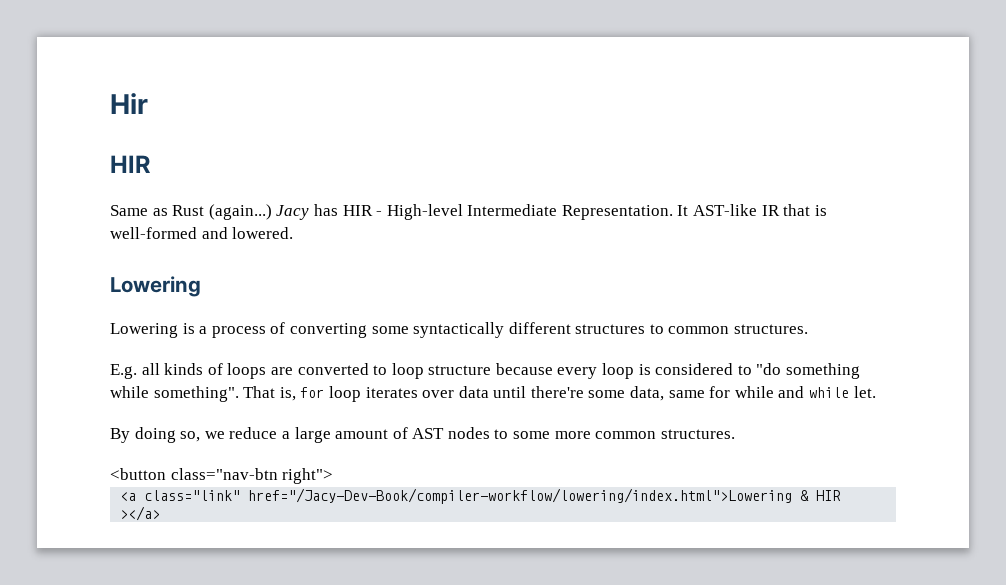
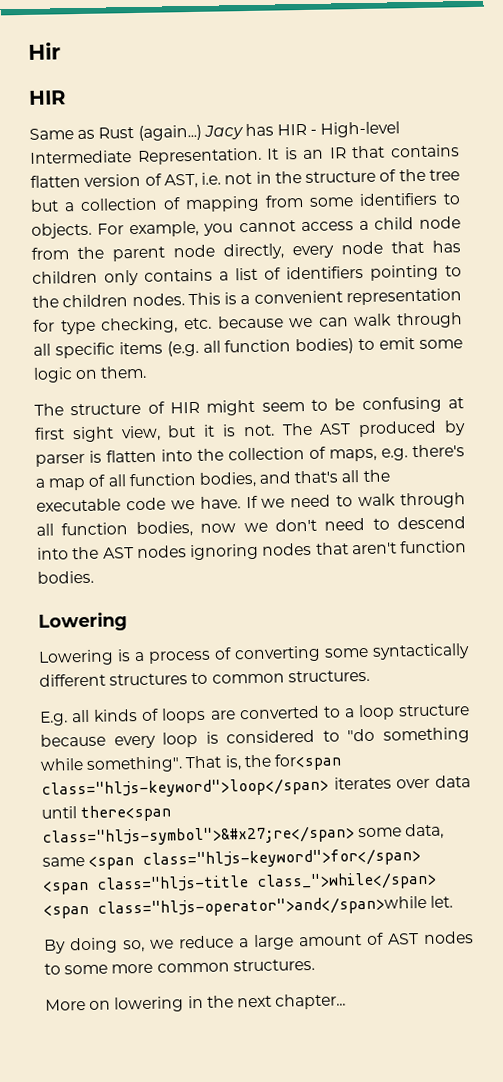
[693,204,827,216] [110,227,294,239] AST-like IR that is well-formed and lowered. -> [283,144,460,160] [30,168,460,189] [30,192,461,213] [31,216,461,239] [31,240,461,262] [32,264,462,286] [32,288,462,308] [33,312,463,335] [33,337,464,359] [33,365,148,383] [34,396,464,416] [34,420,467,443] [35,444,465,467] [35,469,390,491] [36,492,467,512] [36,516,466,538] [37,540,467,561] [37,570,94,584] is an IR that contains flatten version of AST, i.e. not in the structure of the tree but a collection of mapping from some identifiers to objects. For example, you cannot access a child node from the parent node directly, every node that has children only contains a list of identifiers pointing to the children nodes. This is a convenient representation for type checking, etc. because we can walk through all specific items (e.g. all function bodies) to emit some logic on them. // The structure of HIR might seem to be confusing at first sight view, but it is not. The AST produced by parser is flatten into the collection of maps, e.g. there's a map of all function bodies, and that's all the executable code we have. If we need to walk through all function bodies, now we don't need to descend into the AST nodes ignoring nodes that aren't function bodies.
(388, 370) none -> [343,708,355,718] a
[300,386,361,402] for loop -> [243,753,342,771] [41,777,329,799] the for<span class="hljs-keyword">loop</span>
[530,386,584,398] there're -> [80,804,172,823] [42,825,355,847] there<span class="hljs-symbol">&#x27;re</span>
[709,386,850,398] for while and while -> [88,848,422,870] [43,871,437,895] [43,895,427,919] <span class="hljs-keyword">for</span> <span class="hljs-title class_">while</span> <span class="hljs-operator">and</span>while
[110,468,334,484] [120,488,842,504] [120,506,161,521] <button class="nav-btn right"> // <a class="link" href="/Jacy-Dev-Book/compiler-workflow/lowering/index.html">Lowering & HIR ></a> -> [45,993,347,1013] More on lowering in the next chapter...

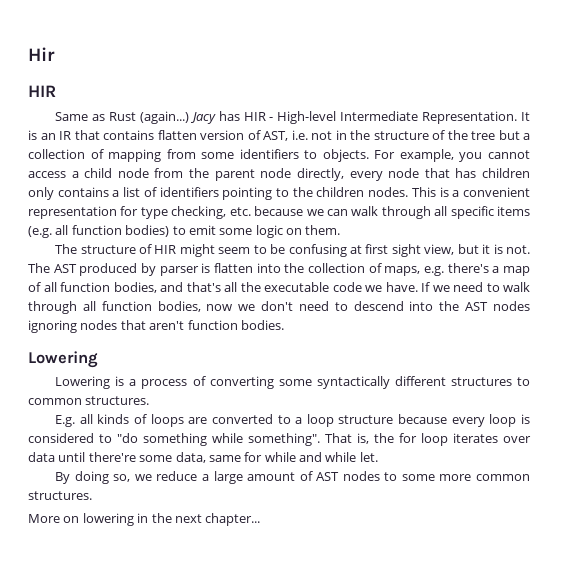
[273,753,342,771] [41,777,329,799] for<span class="hljs-keyword">loop</span> -> [399,433,448,446] for loop
[80,804,172,823] [42,825,355,847] there<span class="hljs-symbol">&#x27;re</span> -> [88,452,136,462] there're
[88,848,422,870] [43,871,437,895] [43,895,427,919] <span class="hljs-keyword">for</span> <span class="hljs-title class_">while</span> <span class="hljs-operator">and</span>while -> [244,452,357,462] for while and while

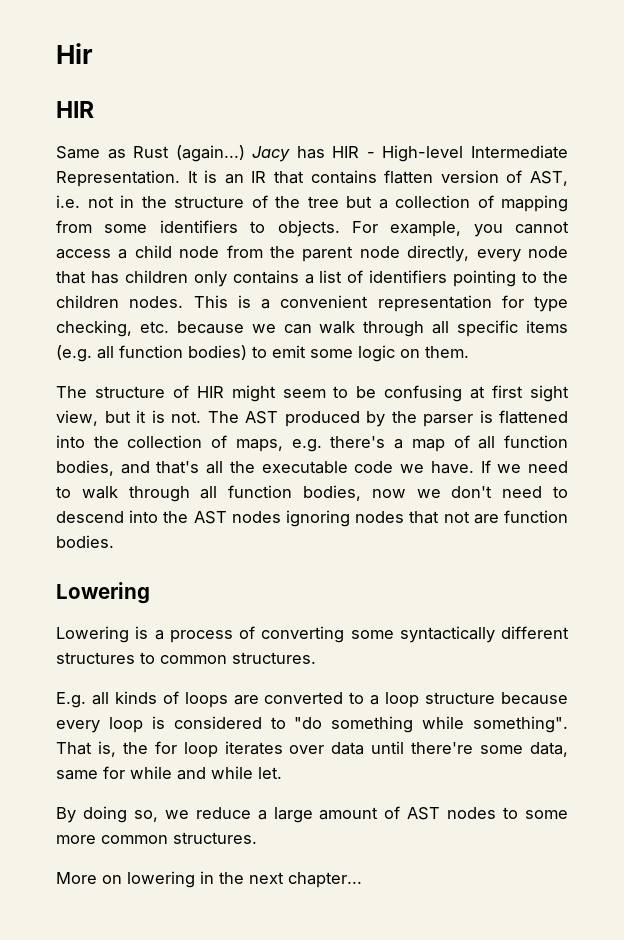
(156, 269) none -> [391,411,417,423] the
[213,263,253,273] flatten -> [499,410,568,424] flattened
[149,321,185,330] aren't -> [443,511,499,524] not are

